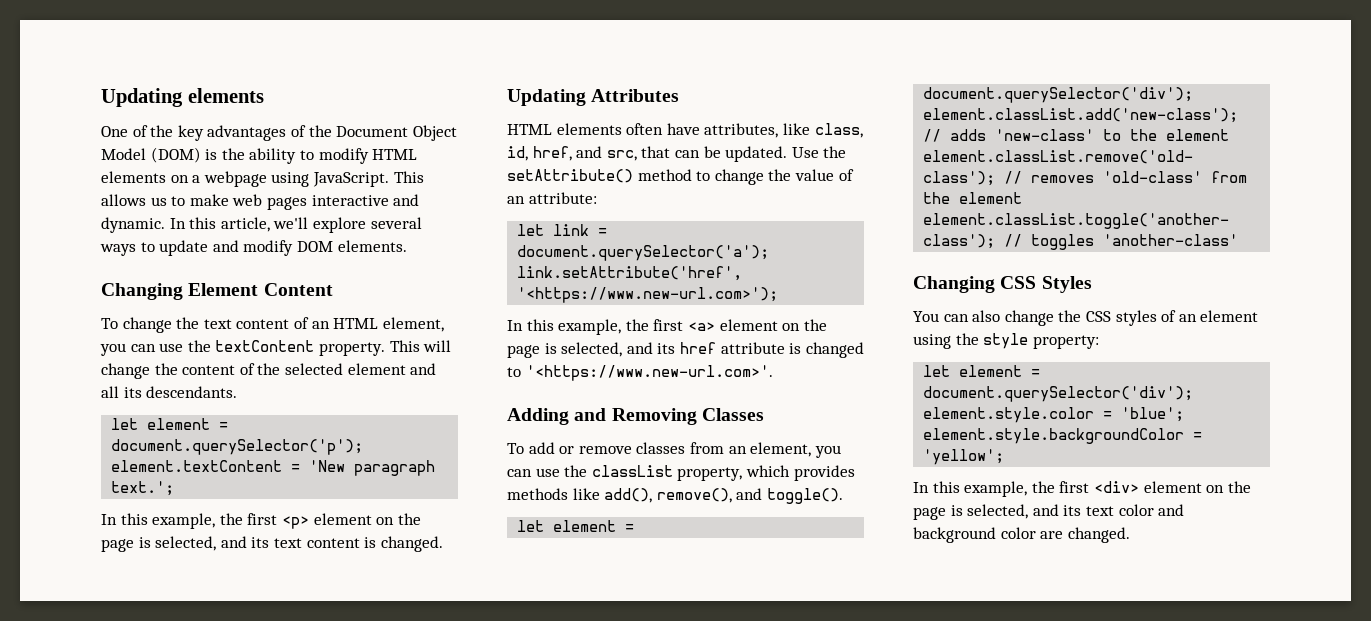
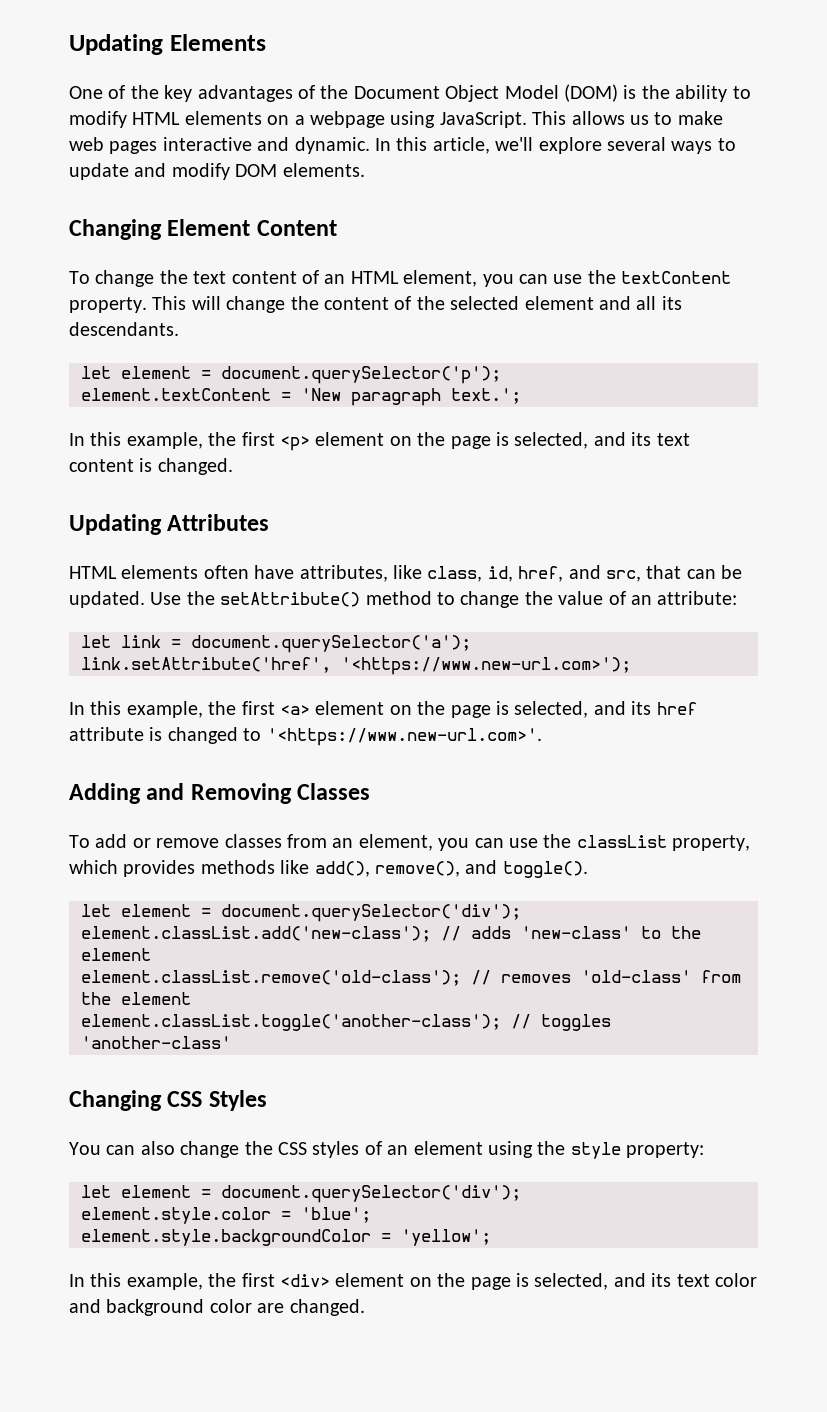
[101,88,264,107] Updating elements -> [69,34,266,55] Updating Elements

